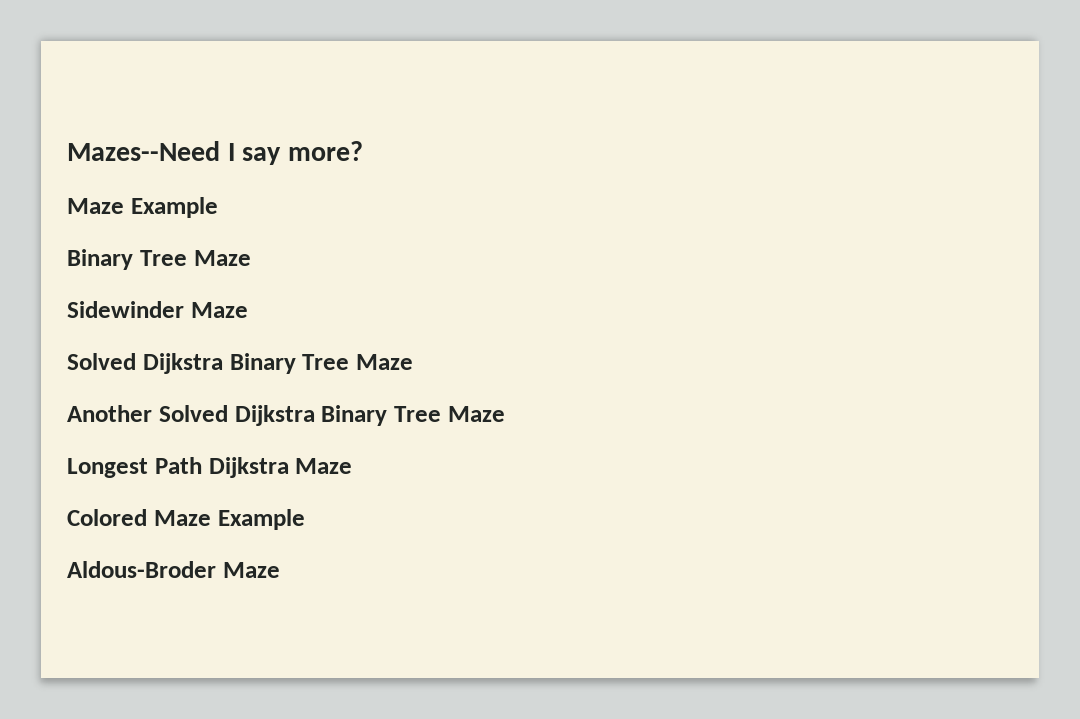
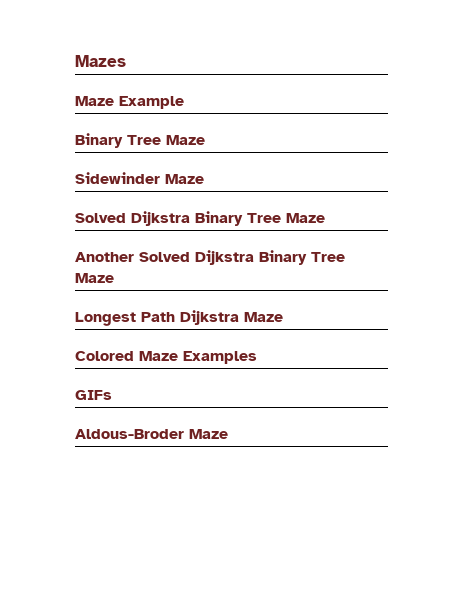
[67,141,363,165] Mazes--Need I say more? -> [75,55,126,67] Mazes
[217,509,305,530] Example -> [183,351,257,364] [75,390,112,400] Examples // GIFs

